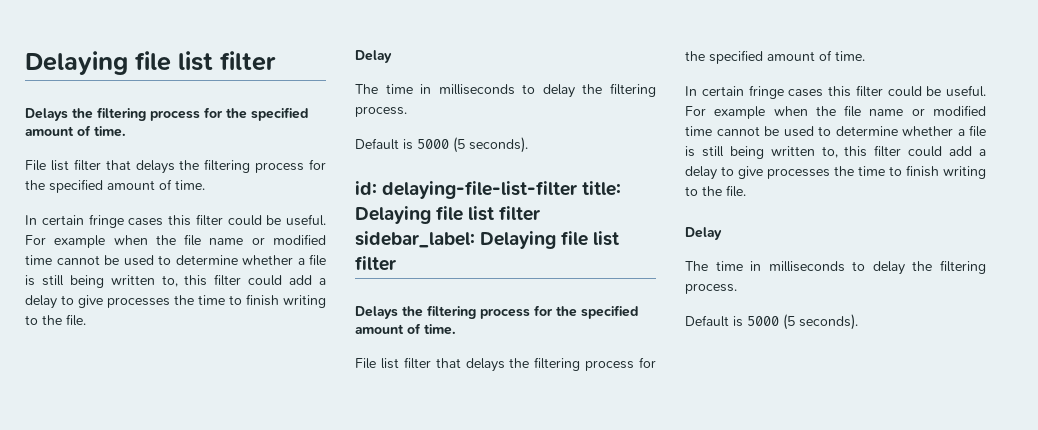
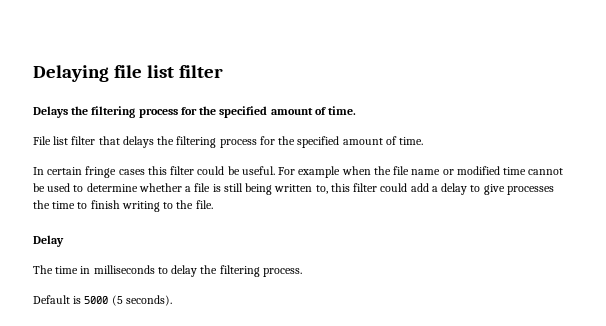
[355,181,622,199] [355,206,541,224] [355,231,620,249] [355,256,396,271] [355,305,638,319] [355,323,456,335] [355,357,656,372] [685,50,865,64] [685,85,986,99] [685,105,986,119] [685,125,986,137] [685,145,986,159] [685,165,986,180] [685,185,746,197] [685,227,722,240] [685,260,986,275] [685,283,737,294] [685,314,858,330] // id: delaying-file-list-filter title: Delaying file list filter sidebar_label: Delaying file list filter // Delays the filtering process for the specified amount of time. // File list filter that delays the filtering process for the specified amount of time. // In certain fringe cases this filter could be useful. For example when the file name or modified time cannot be used to determine whether a file is still being written to, this filter could add a delay to give processes the time to finish writing to the file. // Delay // The time in milliseconds to delay the filtering process. // Default is 5000 (5 seconds). -> (172, 300) none

